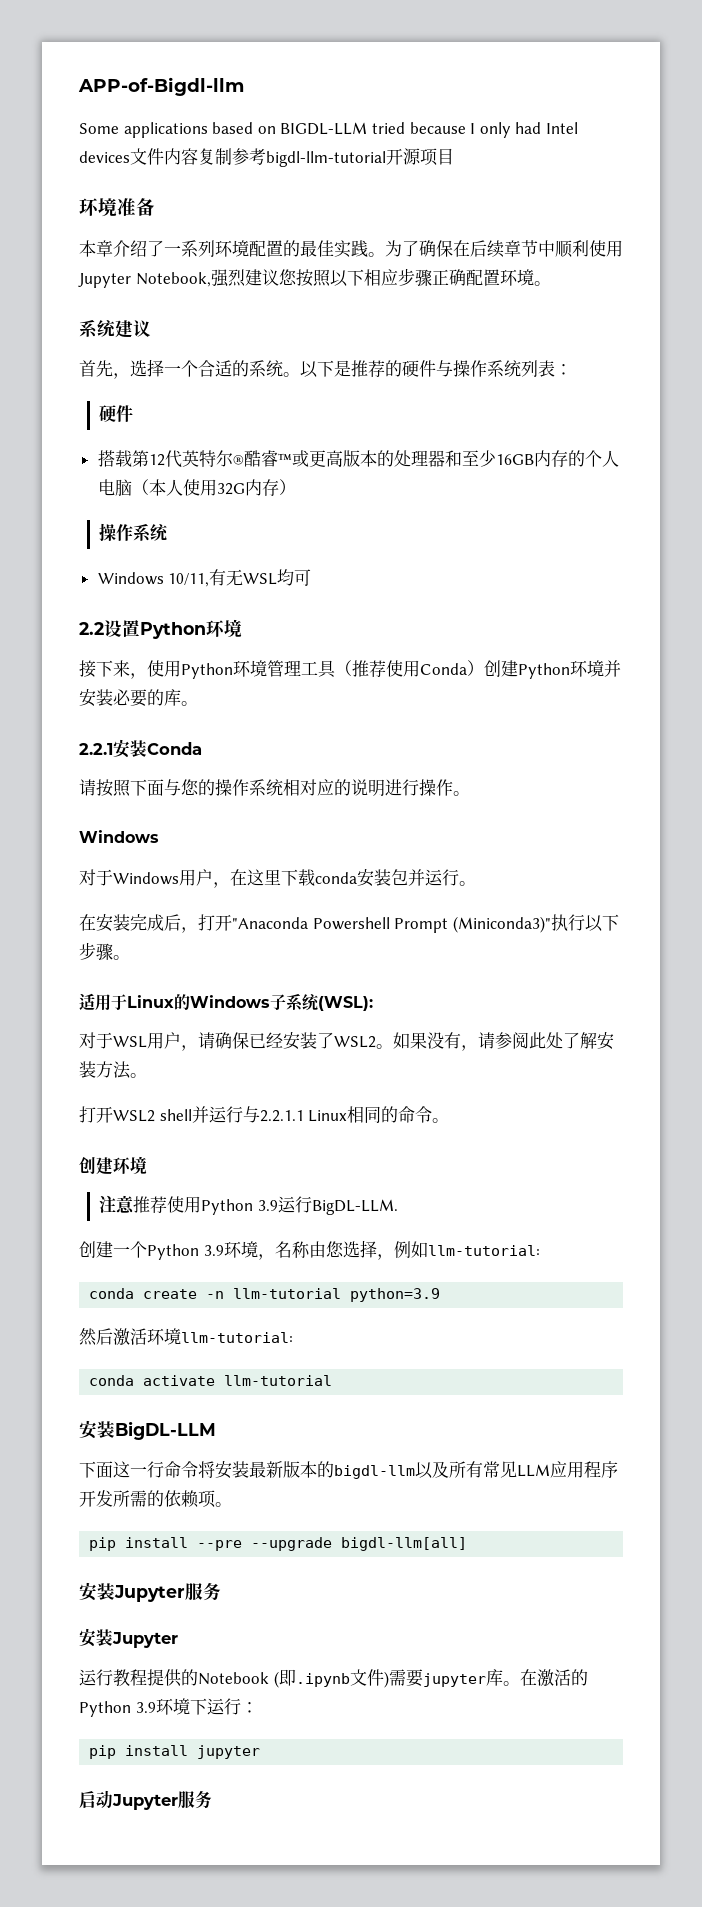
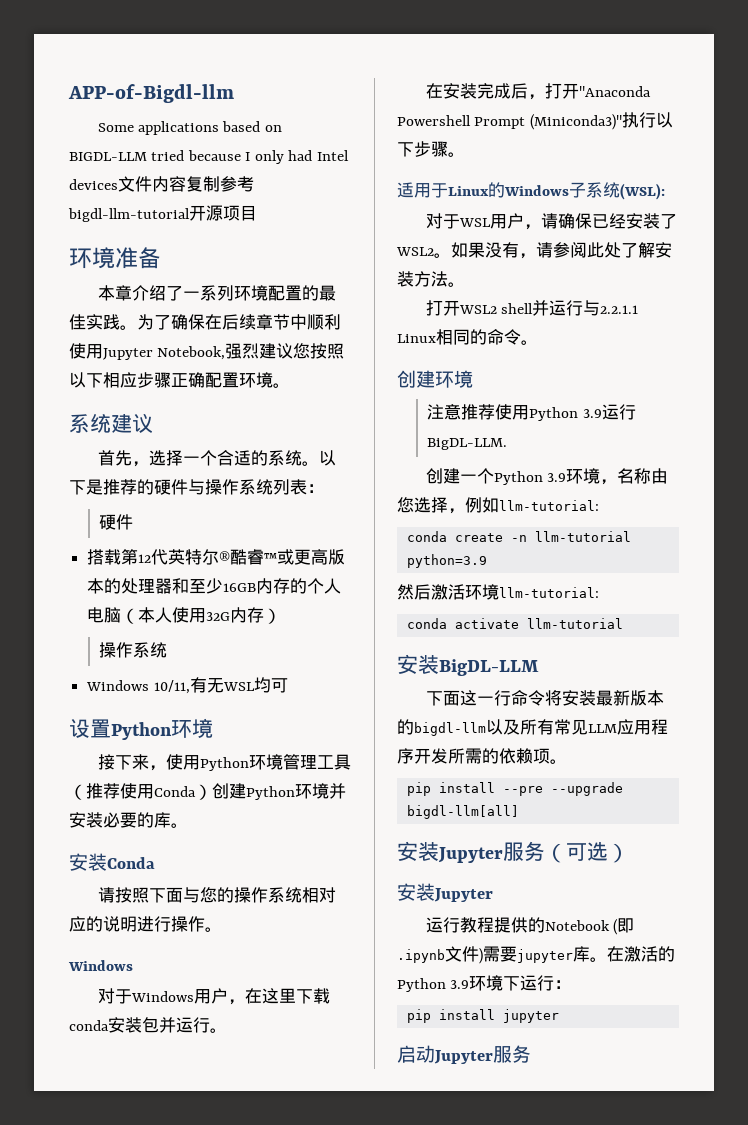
[79,622,104,635] 2.2 -> (288, 685) none
[79,743,113,755] 2.2.1 -> (188, 825) none
(221, 1591) none -> [545,842,629,863] （可选）

